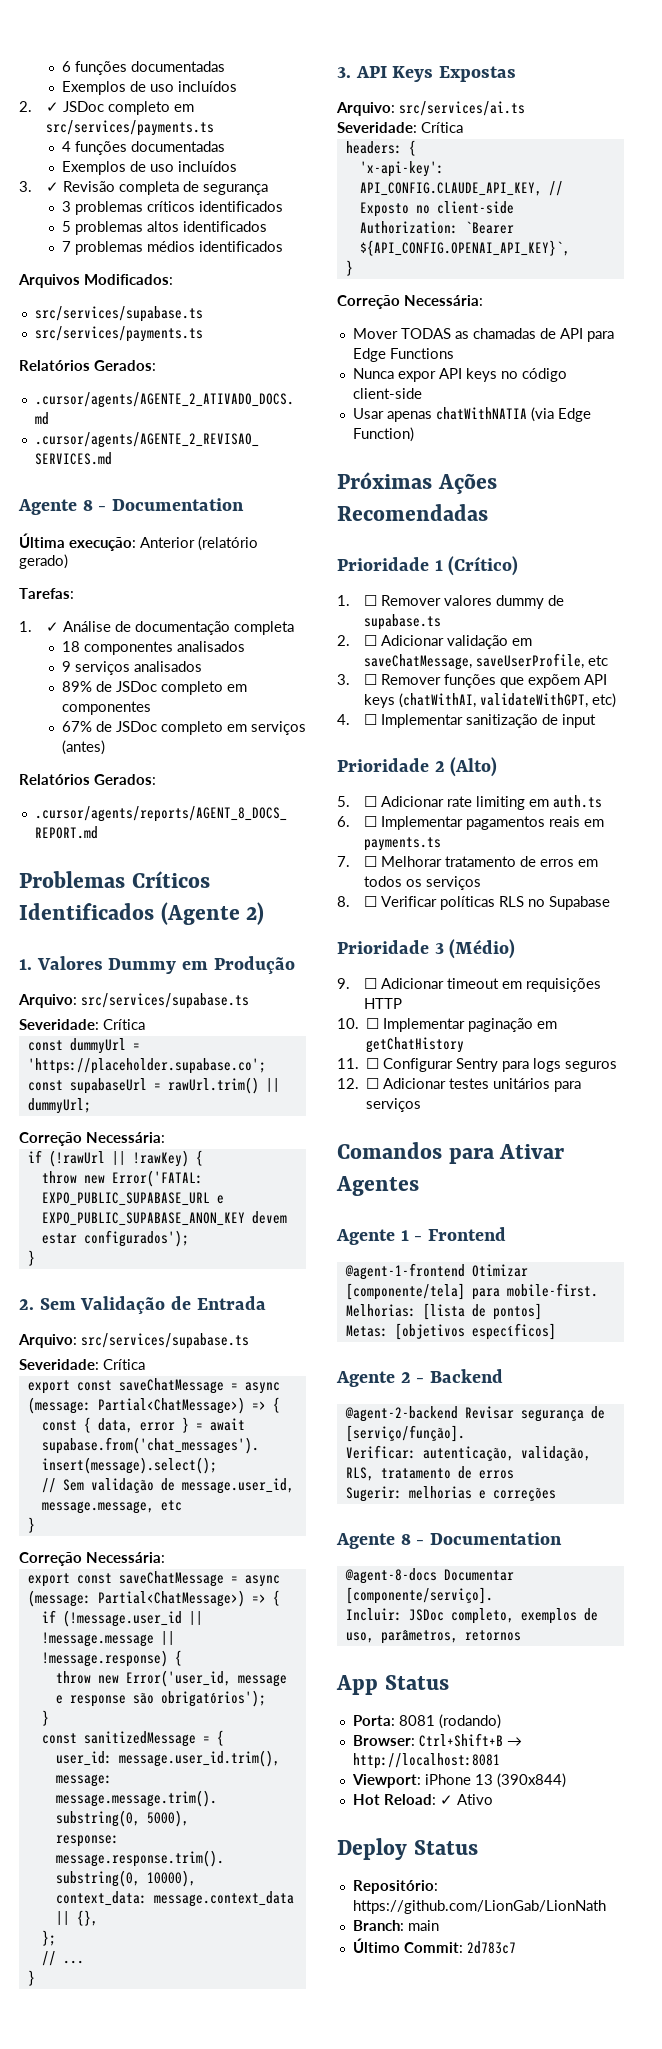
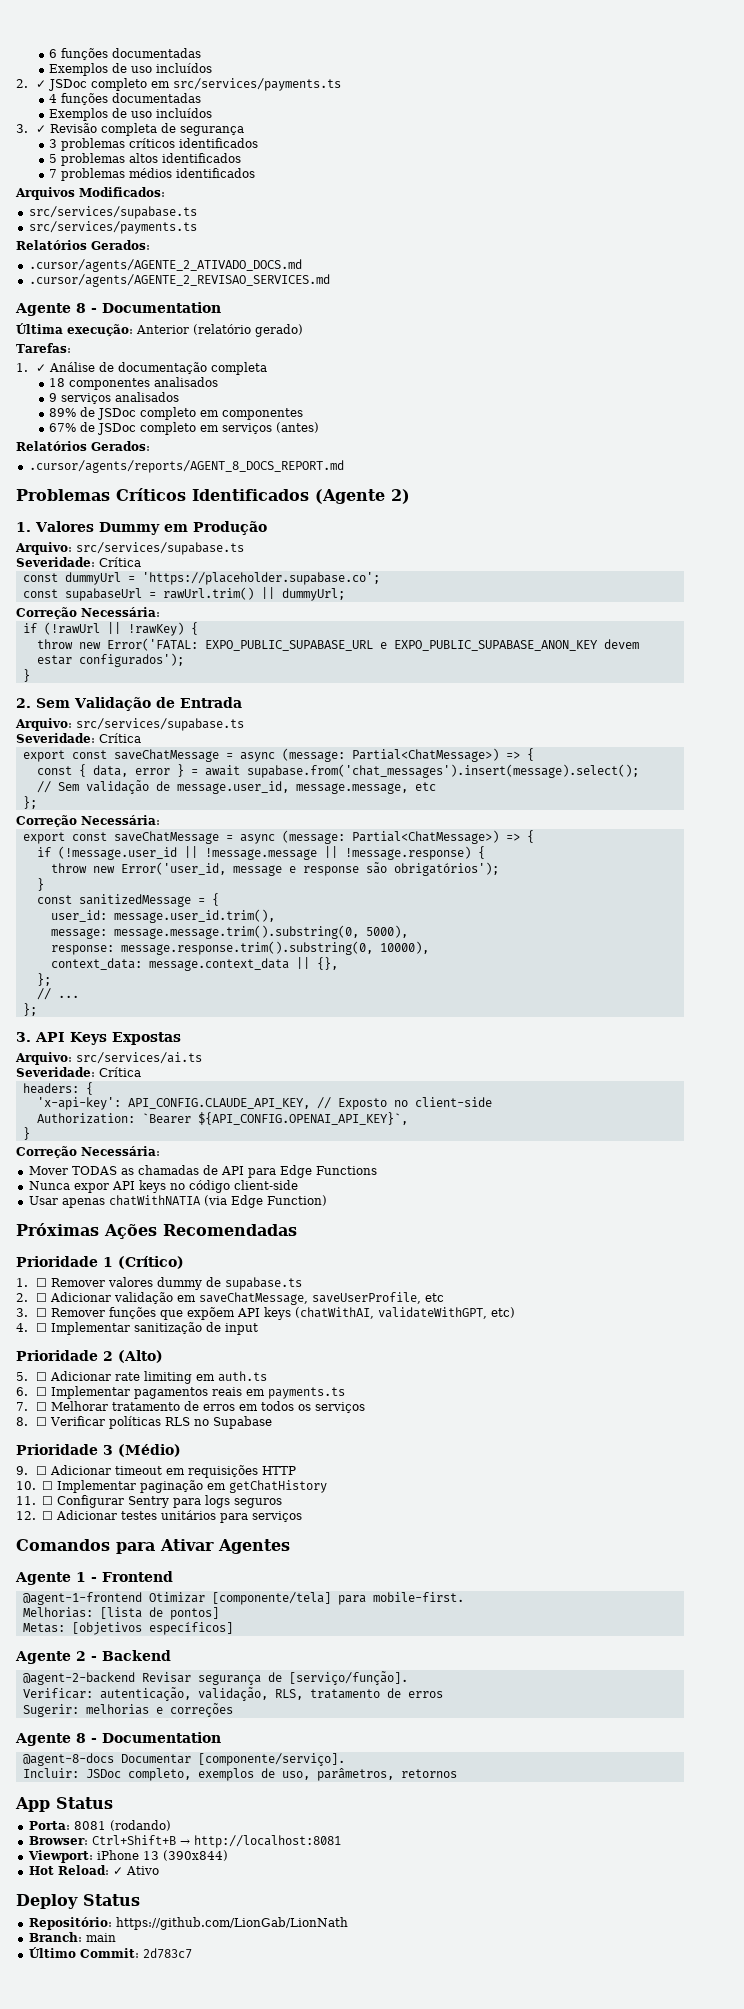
[27,1517,35,1533] } -> [22,796,37,809] };
[27,1970,35,1986] } -> [22,1003,37,1016] };

